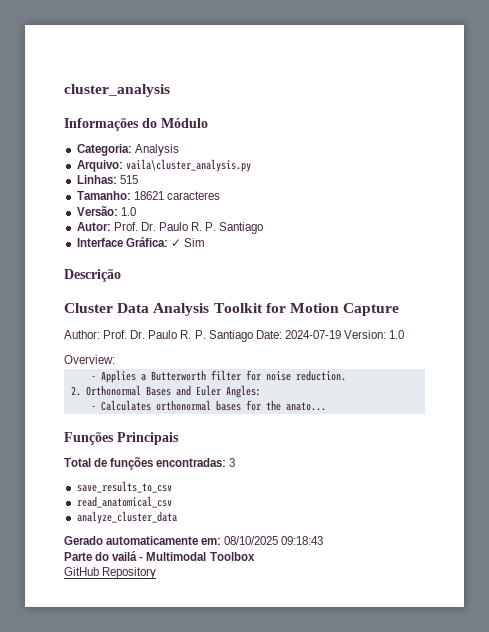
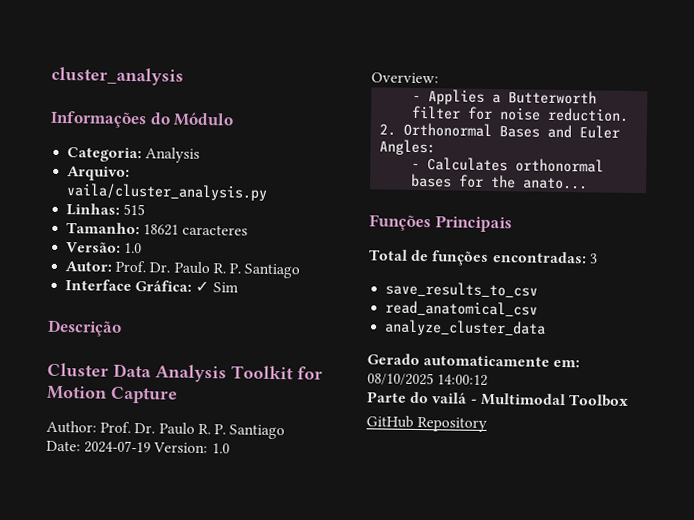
[125,159,251,172] vaila\cluster_analysis.py -> [66,183,269,201] vaila/cluster_analysis.py
[281,536,324,545] 09:18:43 -> [437,374,489,386] 14:00:12

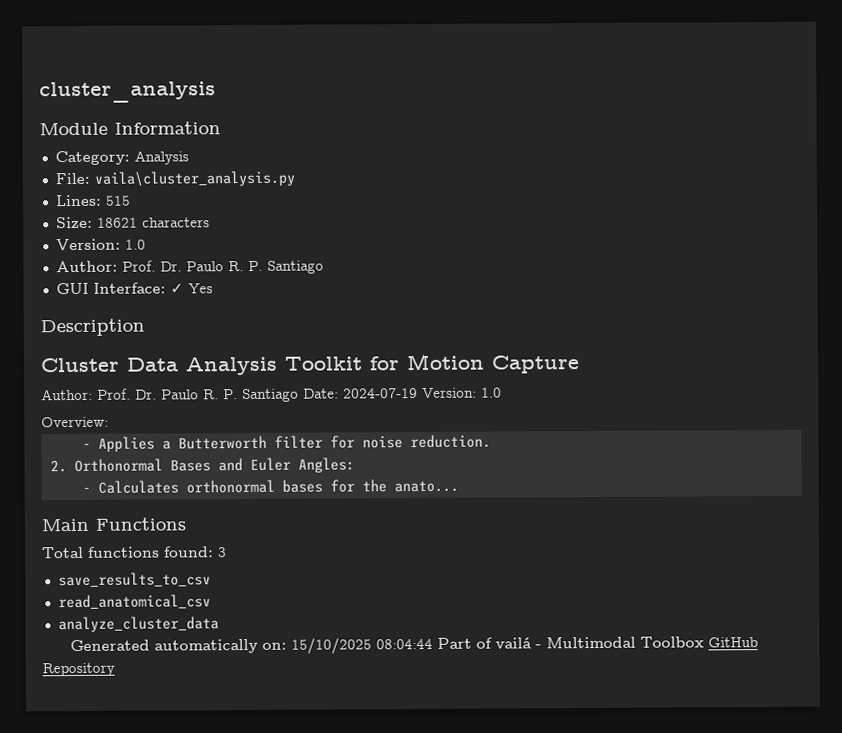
[50,110,235,129] [67,147,201,163] [67,166,131,181] [66,183,269,201] [66,203,146,216] [66,222,249,236] [66,242,143,254] [65,261,113,272] Informações do Módulo // Categoria: Analysis // Arquivo: vaila/cluster_analysis.py // Linhas: 515 // Tamanho: 18621 caracteres // Versão: 1.0 // Autor: -> [39,121,221,136] [54,150,189,166] [54,170,295,187] [55,194,131,207] [55,216,210,230] [55,238,146,251] [55,260,118,273] Module Information // Category: Analysis // File: vaila\cluster_analysis.py // Lines: 515 // Size: 18621 characters // Version: 1.0 // Author:
[65,279,239,293] [47,319,122,337] Interface Gráfica: ✓ Sim // Descrição -> [55,282,213,295] [40,318,145,337] GUI Interface: ✓ Yes // Description
[369,214,512,233] Funções Principais -> [41,517,186,532] Main Functions
[410,249,587,266] de funções encontradas: -> [88,546,214,558] functions found:
[367,353,581,368] [367,372,489,386] [367,391,430,404] Gerado automaticamente em: 08/10/2025 14:00:12 // Parte do -> [69,637,493,655] Generated automatically on: 15/10/2025 08:04:44 Part of
(629, 400) // -> (704, 642) none

